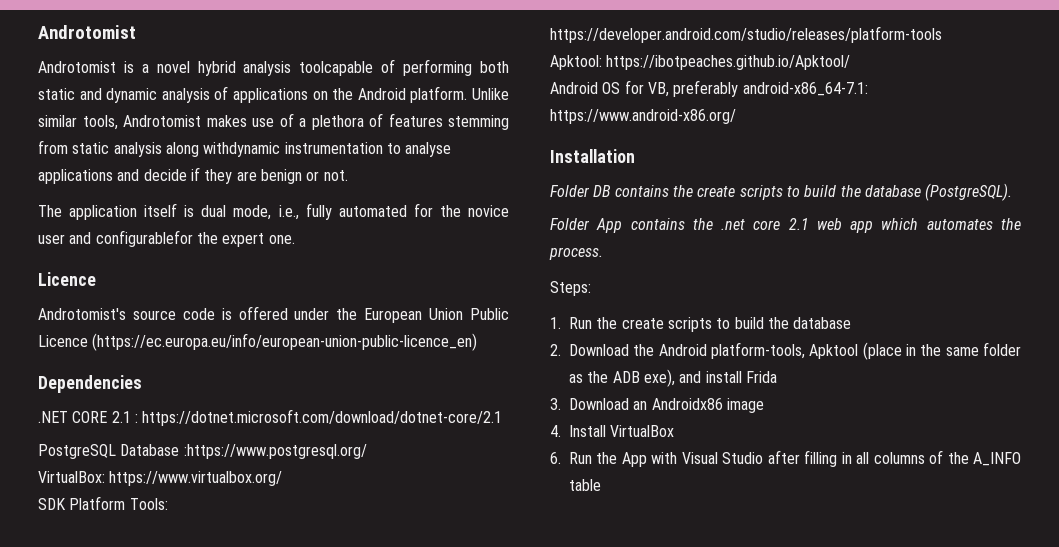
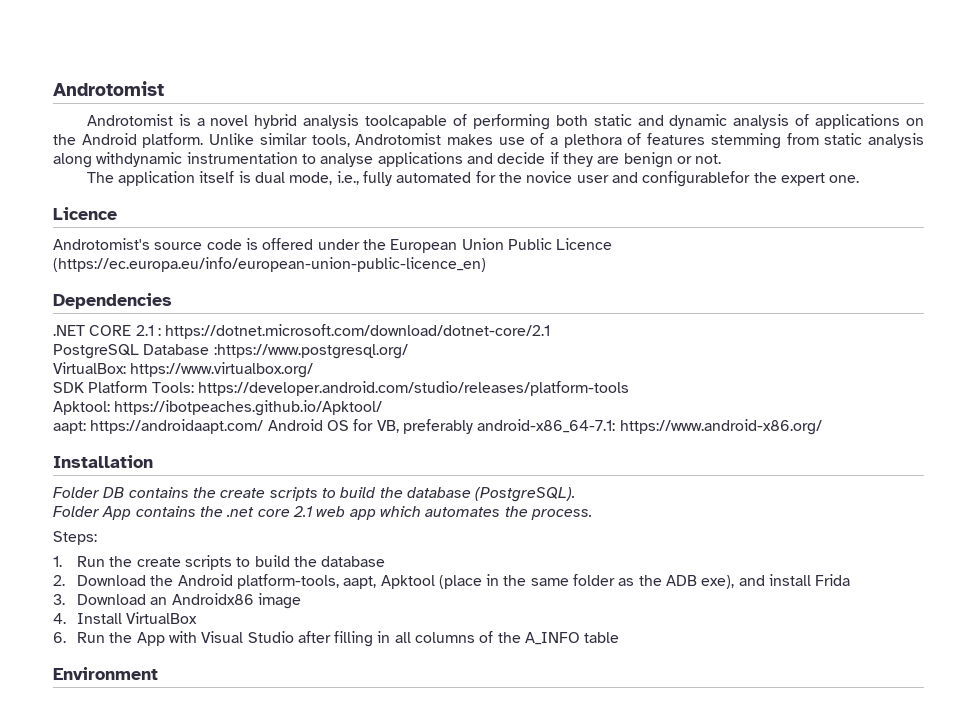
(851, 62) none -> [53,419,264,434] aapt: https://androidaapt.com/
(805, 350) none -> [343,576,377,589] aapt,
(601, 485) none -> [53,667,158,680] // Environment

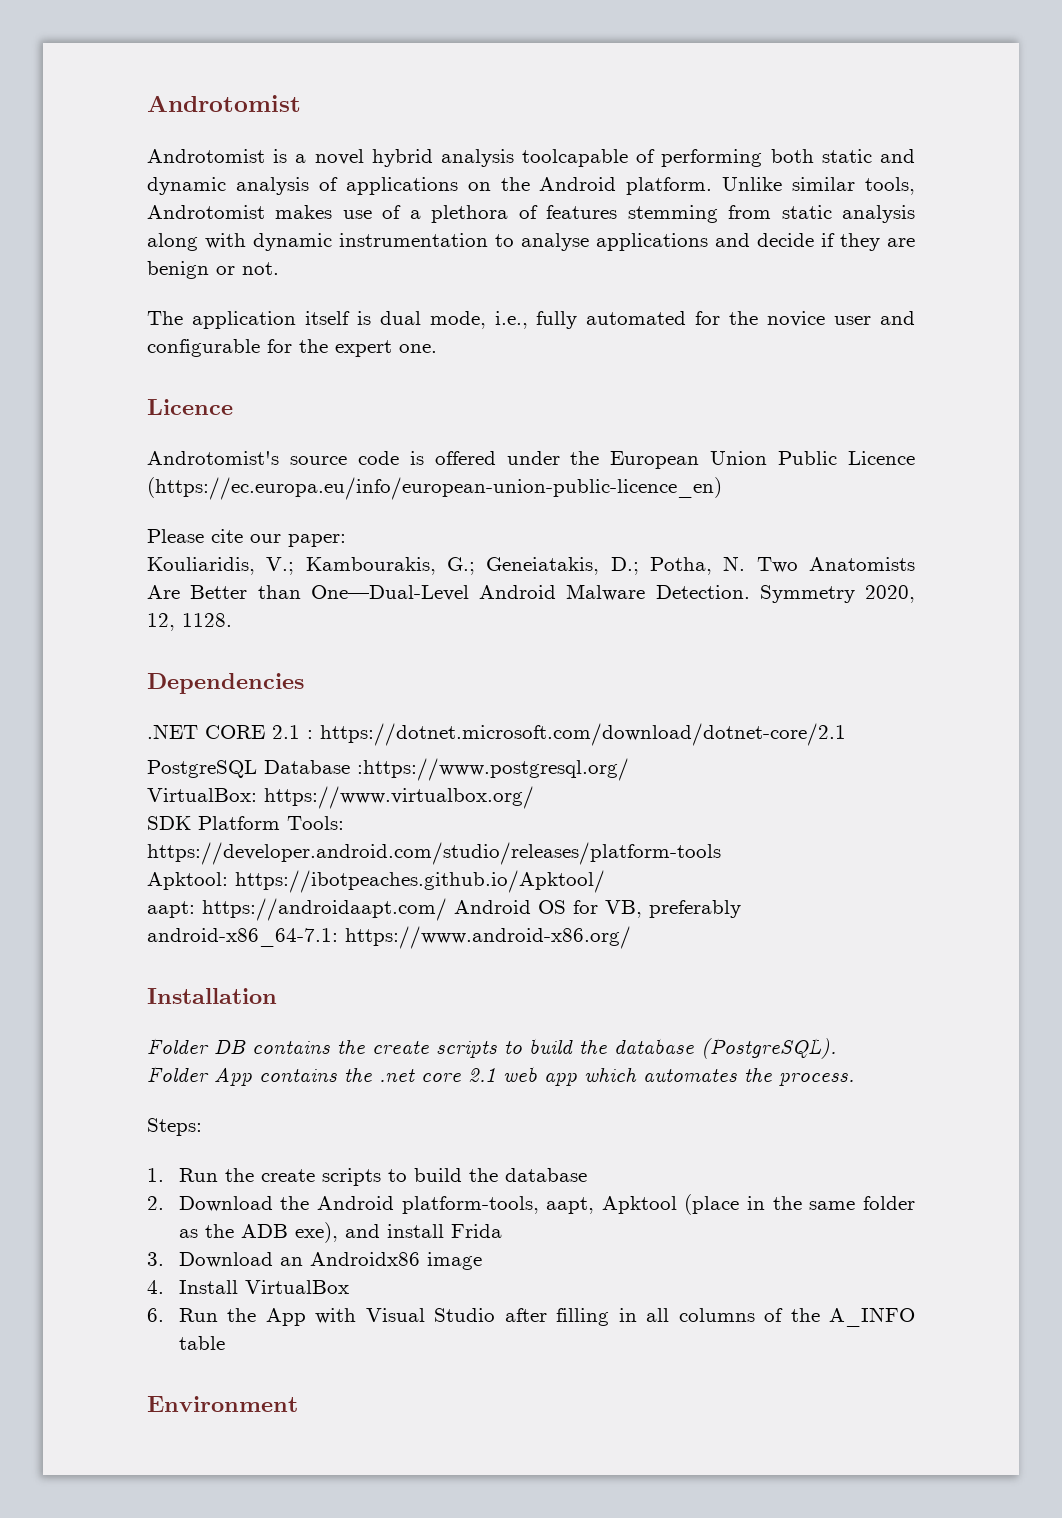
[96,152,183,167] withdynamic -> [205,233,332,251] with dynamic
[642,171,751,187] configurablefor -> [147,339,292,357] configurable for
(486, 264) none -> [147,529,346,547] [147,556,915,575] [147,584,915,603] [147,613,232,631] // Please cite our paper: // Kouliaridis, V.; Kambourakis, G.; Geneiatakis, D.; Potha, N. Two Anatomists Are Better than One—Dual-Level Android Malware Detection. Symmetry 2020, 12, 1128.

